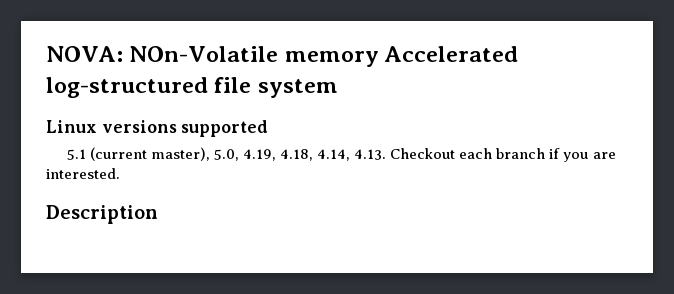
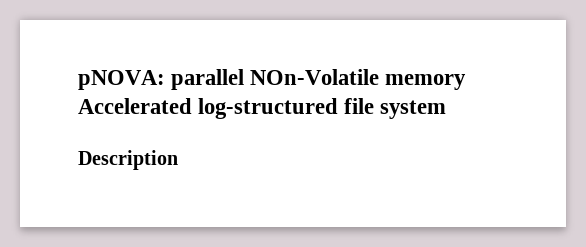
[46,46,123,62] NOVA: -> [78,69,245,90] pNOVA: parallel
[46,120,269,137] [66,147,616,162] [46,168,120,179] // Linux versions supported // 5.1 (current master), 5.0, 4.19, 4.18, 4.14, 4.13. Checkout each branch if you are interested. -> (447, 109) none

